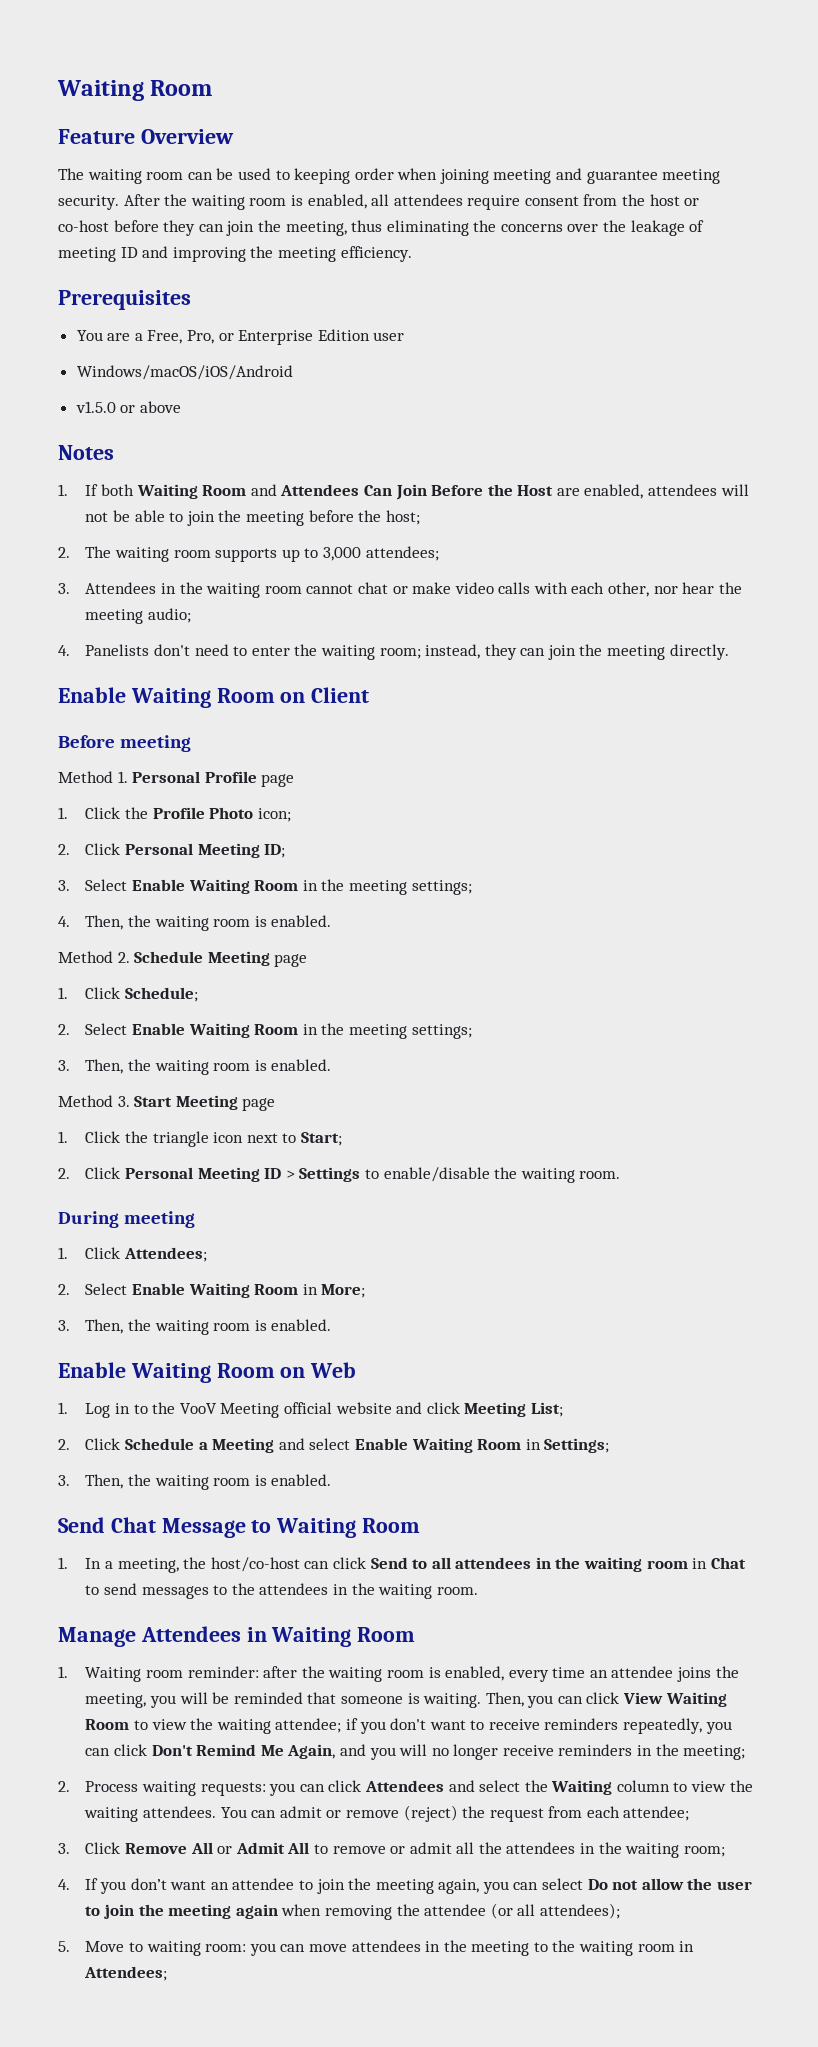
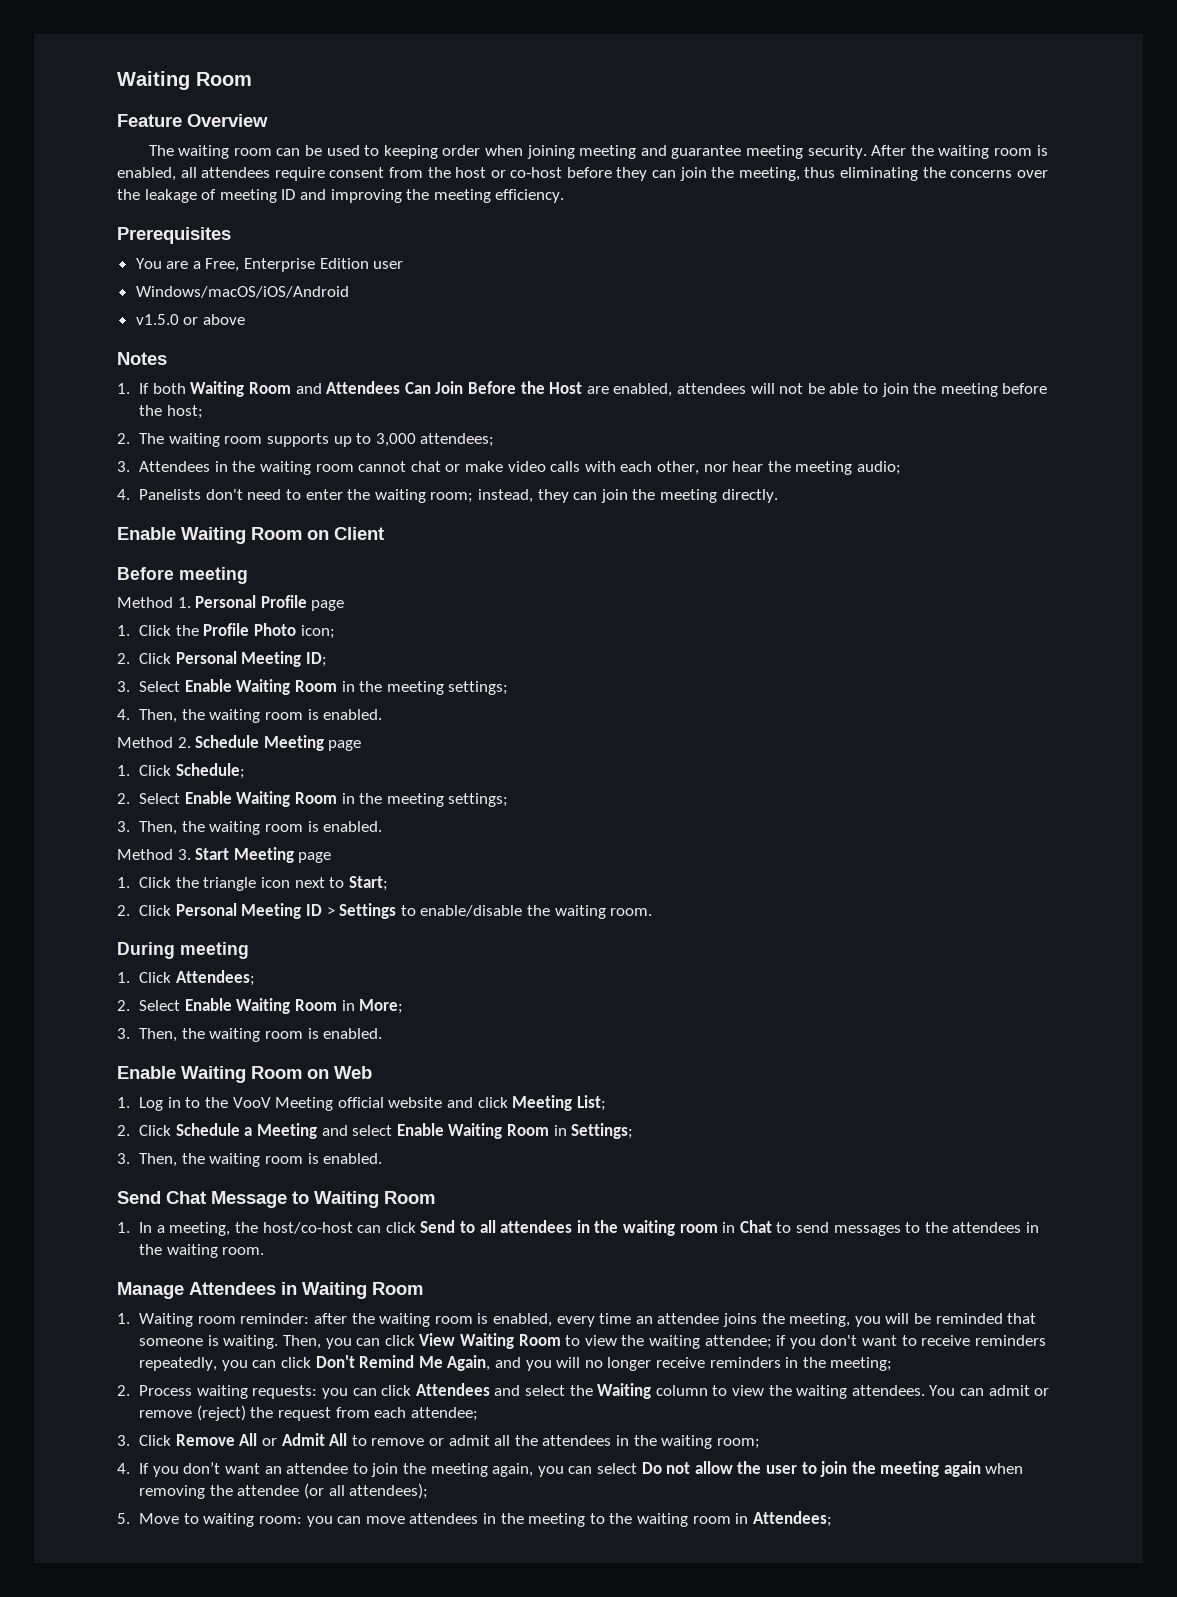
[187,330,234,344] Pro, or -> (240, 265) none

